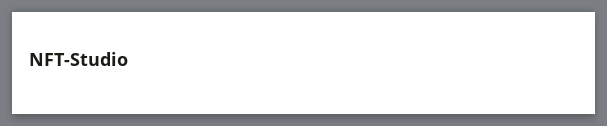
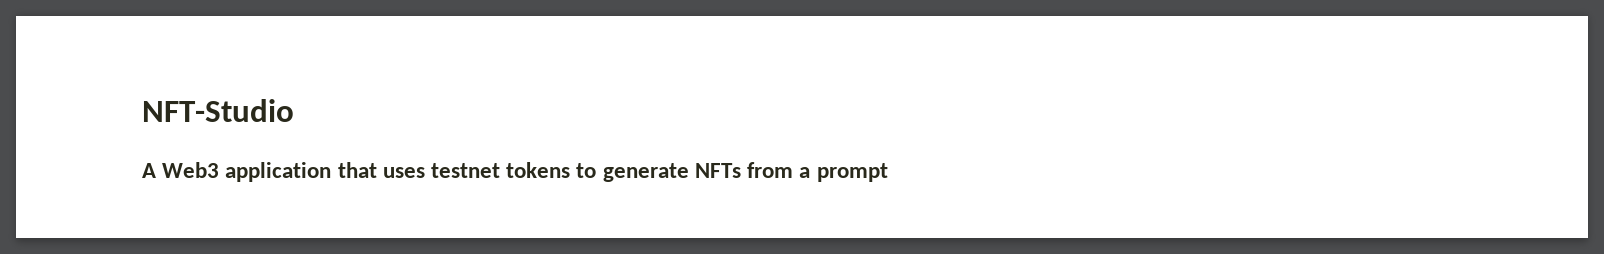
(128, 59) none -> [142,162,888,182] // A Web3 application that uses testnet tokens to generate NFTs from a prompt

